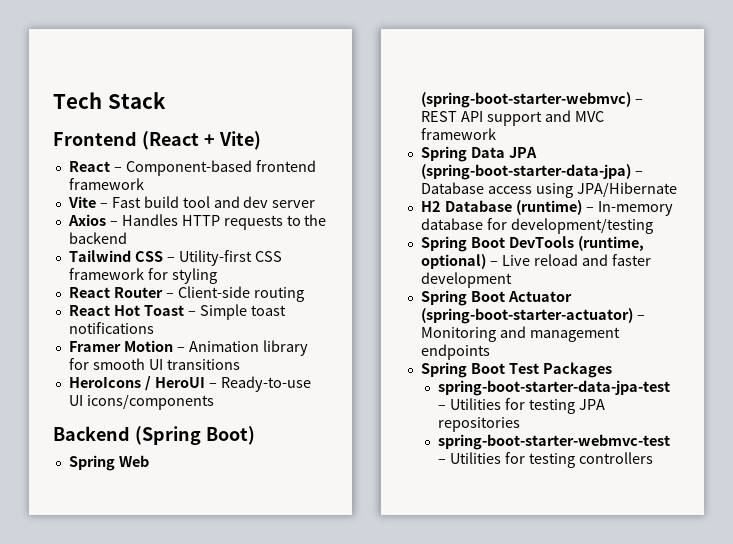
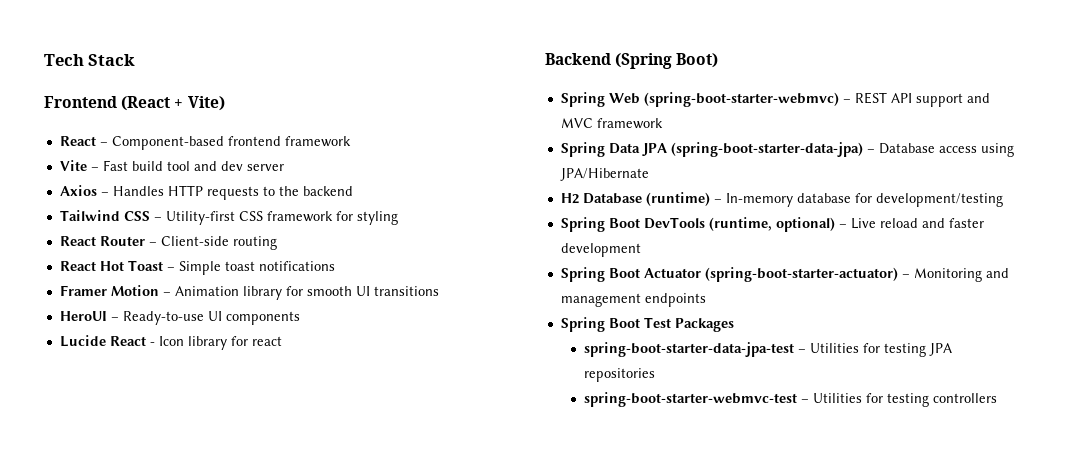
[68,376,151,391] HeroIcons / -> (439, 291) none
[86,394,214,410] icons/components -> [225,311,300,325] [59,335,282,350] components // Lucide React - Icon library for react

